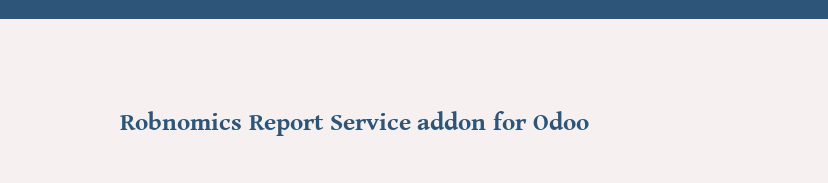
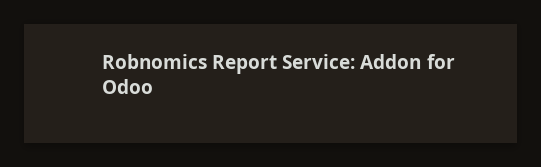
[329,111,487,130] Service addon -> [282,54,422,69] Service: Addon

